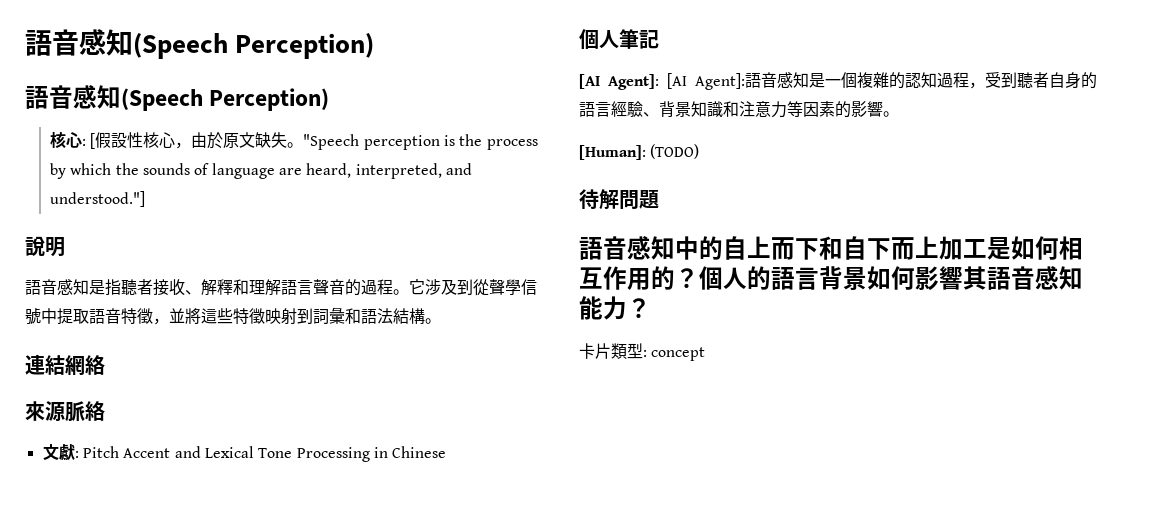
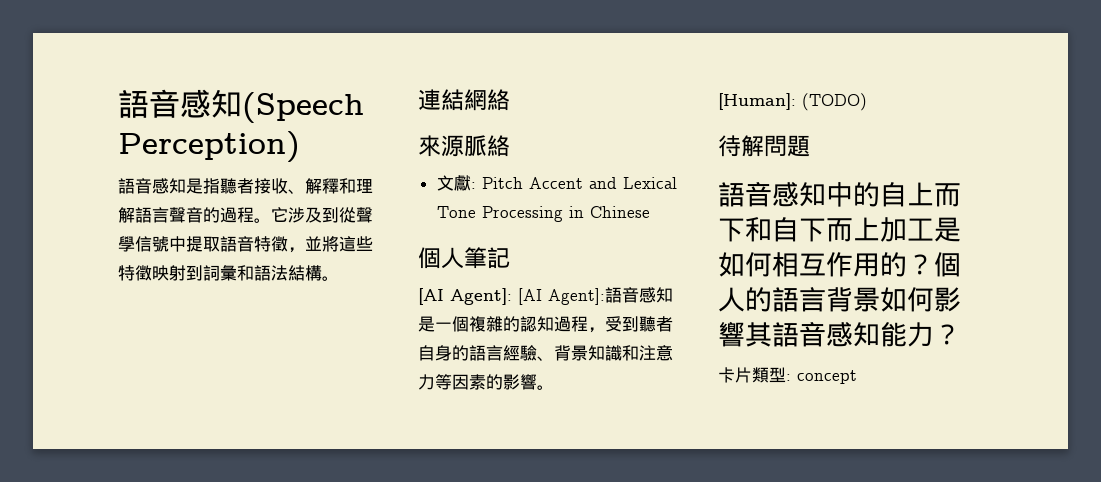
[25,29,375,59] [25,85,330,111] [49,131,538,150] [49,163,472,179] [49,191,145,207] [25,236,65,257] 語音感知(Speech Perception) // 語音感知(Speech Perception) // 核心: [假設性核心，由於原文缺失。"Speech perception is the process by which the sounds of language are heard, interpreted, and understood."] // 說明 -> [118,89,364,123] [118,131,300,163] 語音感知(Speech Perception)

